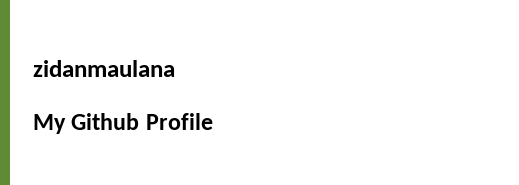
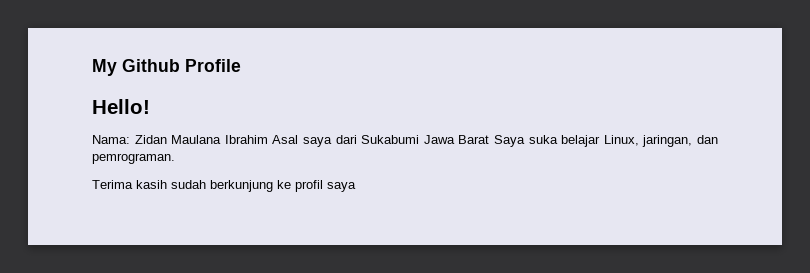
[33,60,175,77] zidanmaulana // -> (92, 67) none
(213, 121) none -> [92,99,150,114] [92,135,719,147] [92,153,175,164] [92,180,356,192] // Hello! // Nama: Zidan Maulana Ibrahim Asal saya dari Sukabumi Jawa Barat Saya suka belajar Linux, jaringan, dan pemrograman. // Terima kasih sudah berkunjung ke profil saya

